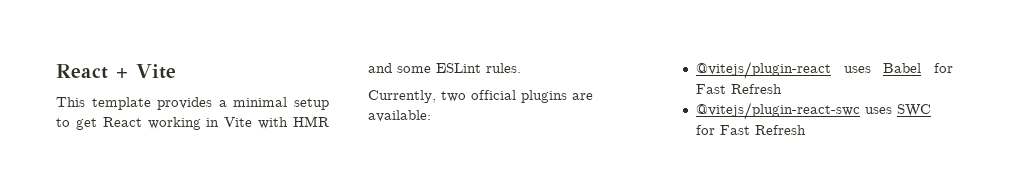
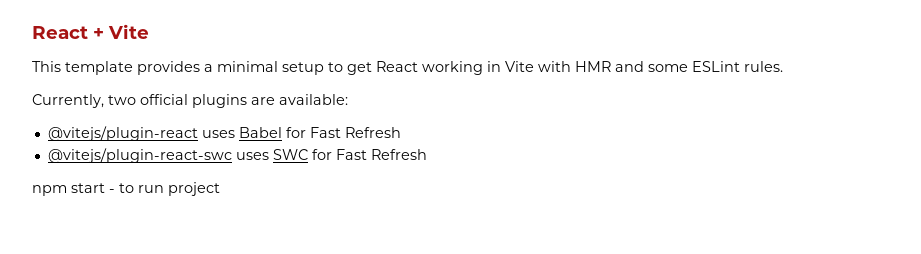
(806, 130) none -> [32,182,220,196] // npm start - to run project

